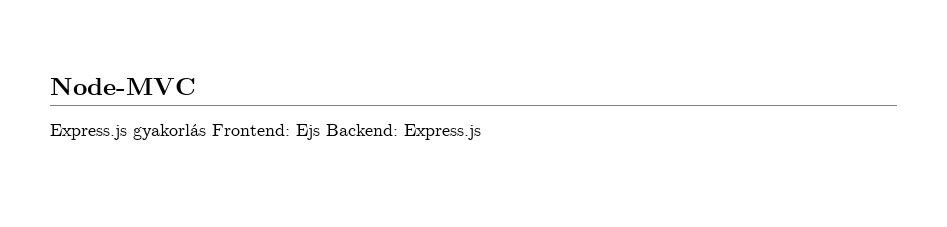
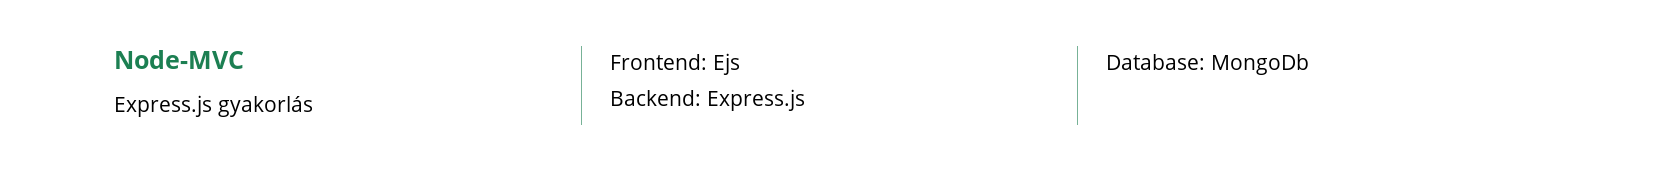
(206, 132) none -> (313, 106) //
(320, 132) none -> (740, 64) //
(481, 132) none -> [1106,54,1309,75] // Database: MongoDb

